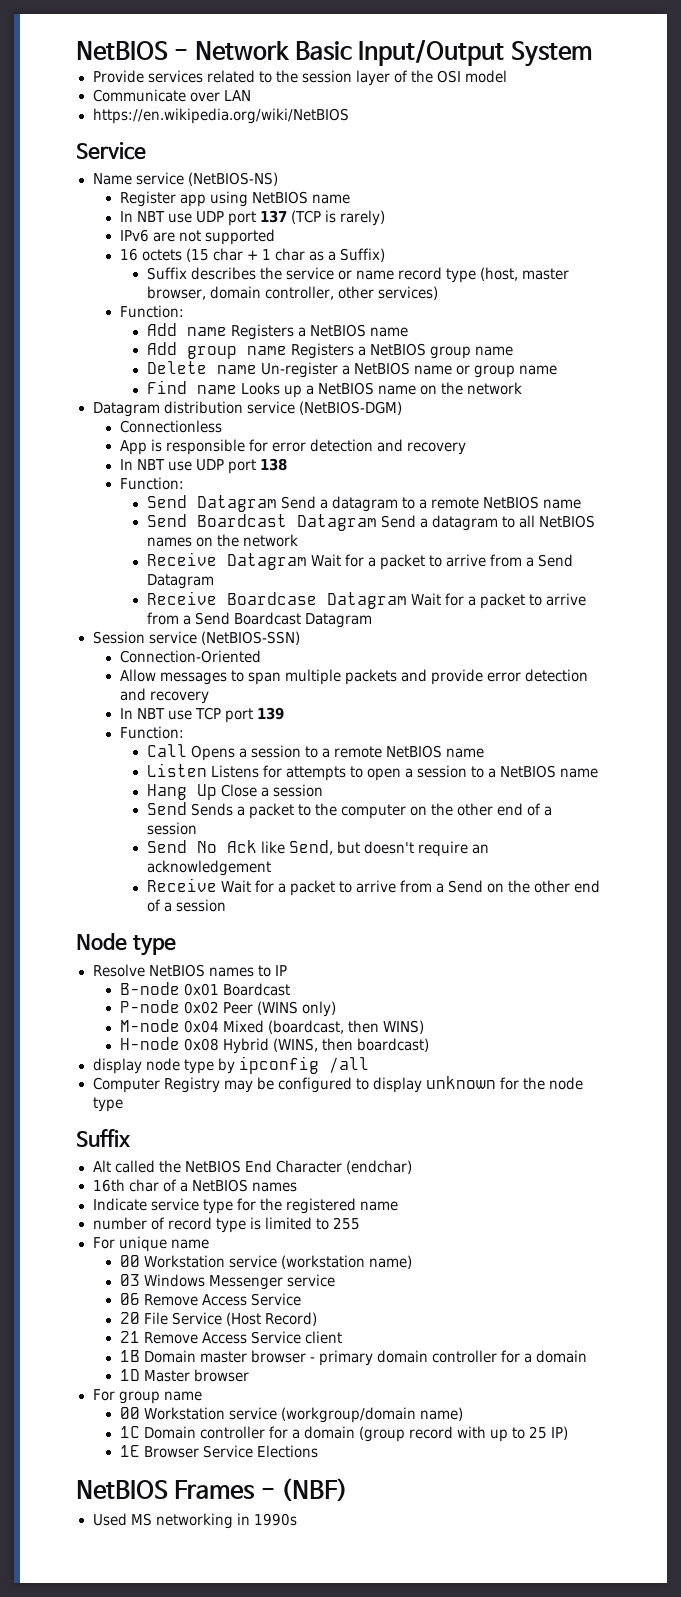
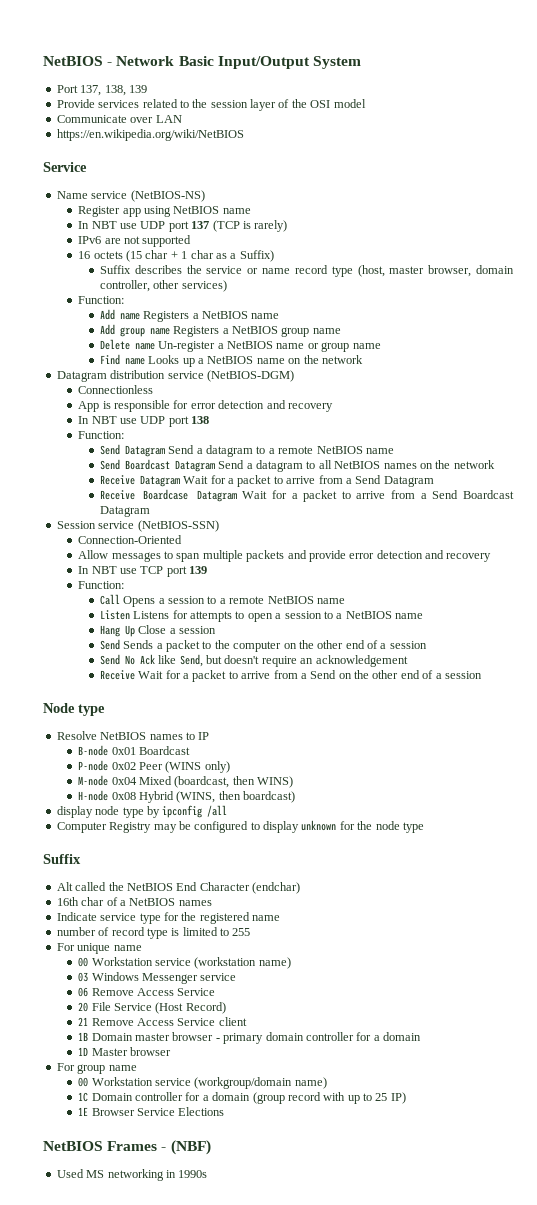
(592, 54) none -> [56,85,147,96] // Port 137, 138, 139

